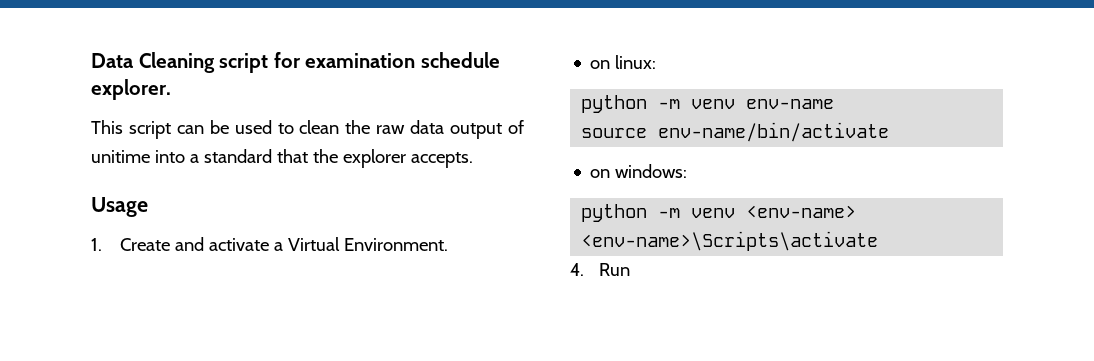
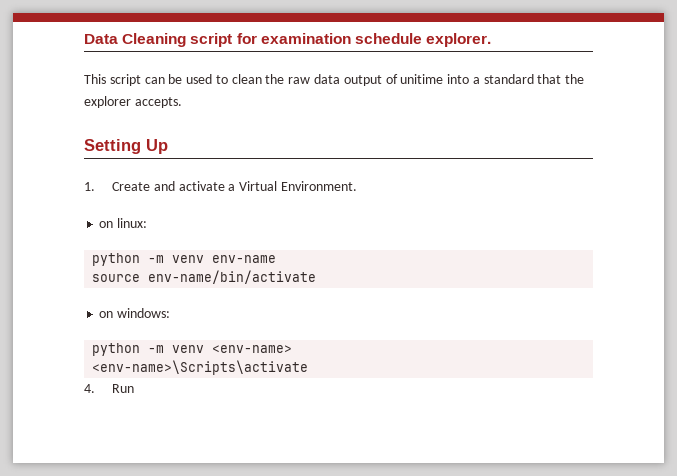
[91,197,148,217] Usage -> [84,139,168,154] Setting Up

